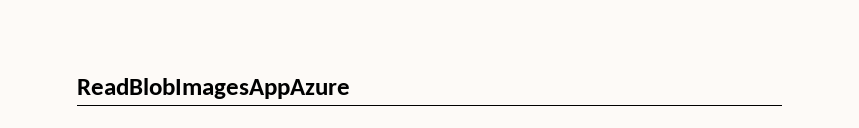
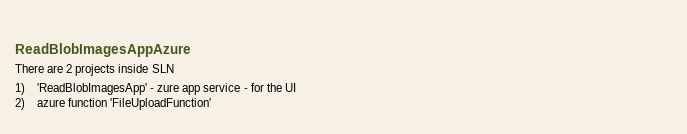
(350, 88) none -> [15,64,174,76] [15,83,296,95] [15,98,212,110] // There are 2 projects inside SLN // 1) 'ReadBlobImagesApp' - zure app service - for the UI // 2) azure function 'FileUploadFunction'

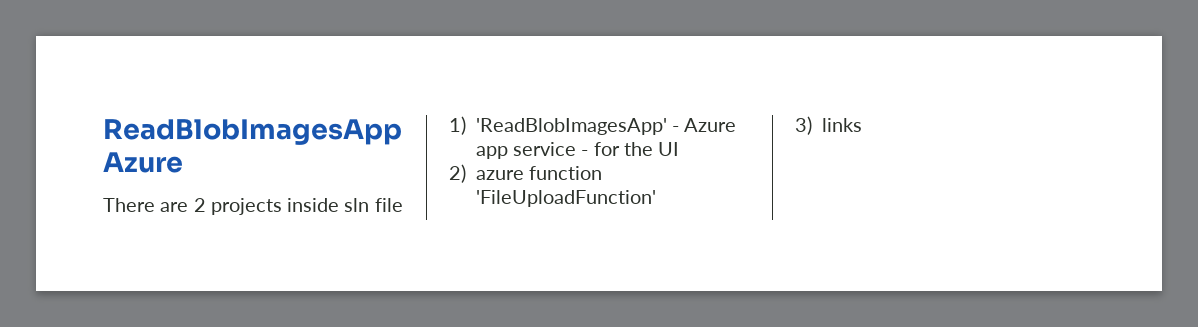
[151,64,174,73] SLN -> [344,198,403,212] sln file
[157,84,180,92] zure -> [684,118,737,132] Azure
(212, 104) none -> [795,116,862,135] // 3) links

